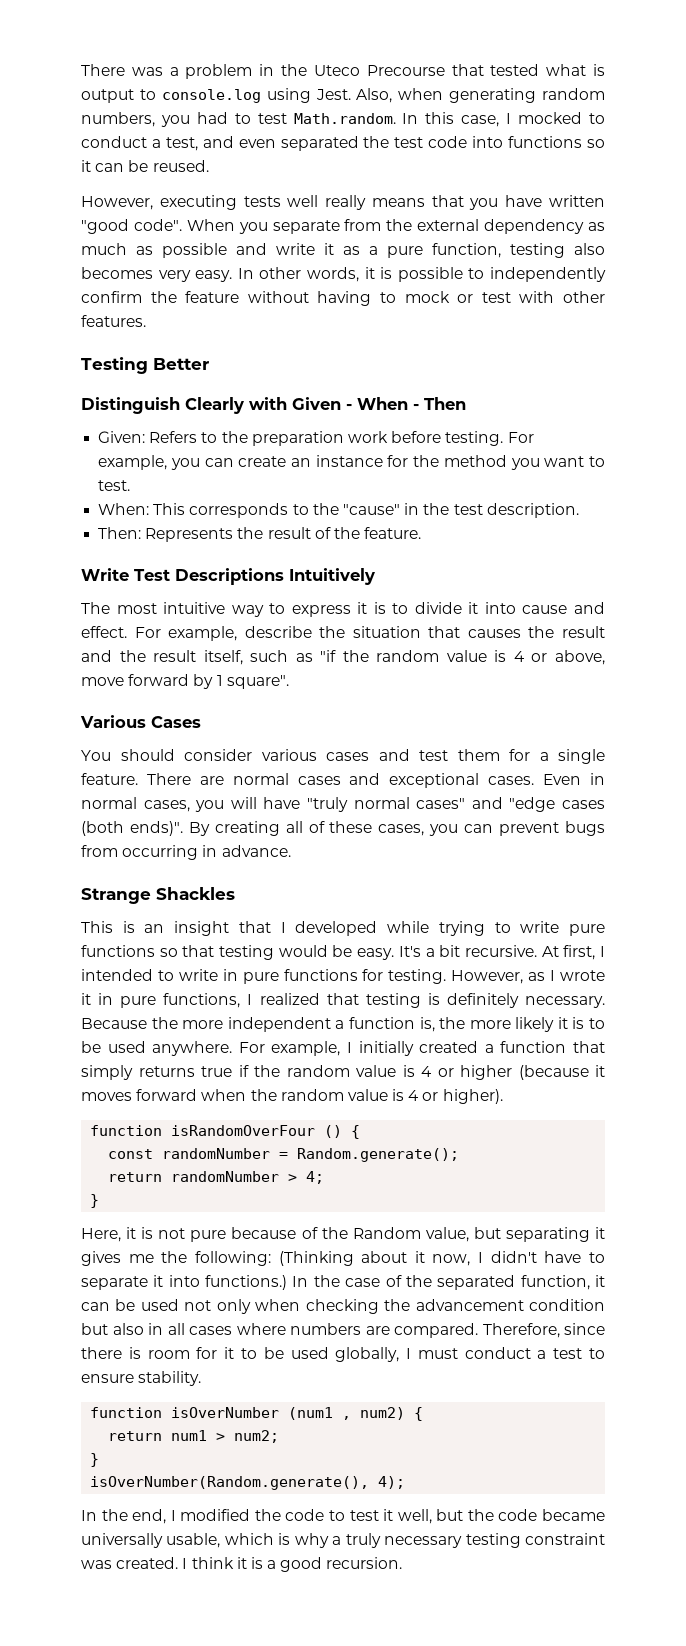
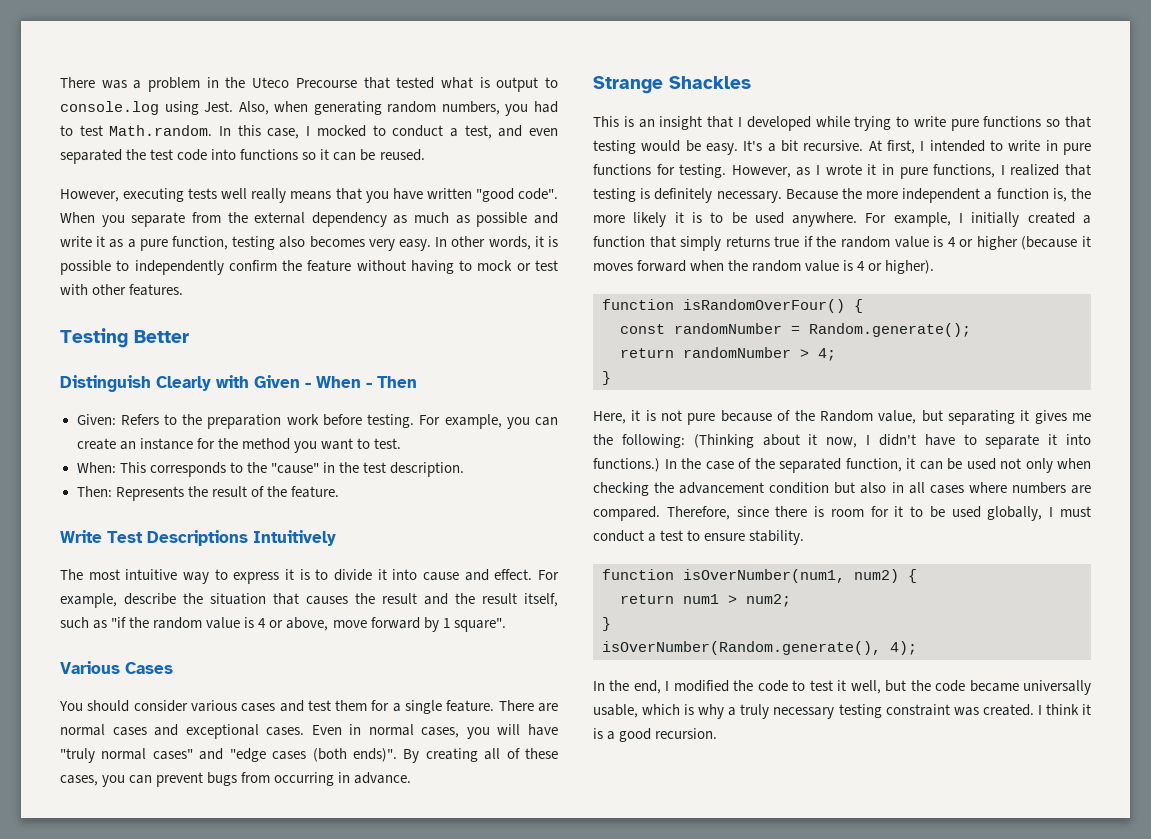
[171,1125,343,1138] isRandomOverFour () -> [683,299,845,313] isRandomOverFour()
[171,1407,352,1420] isOverNumber (num1 , -> [683,569,845,583] isOverNumber(num1,

